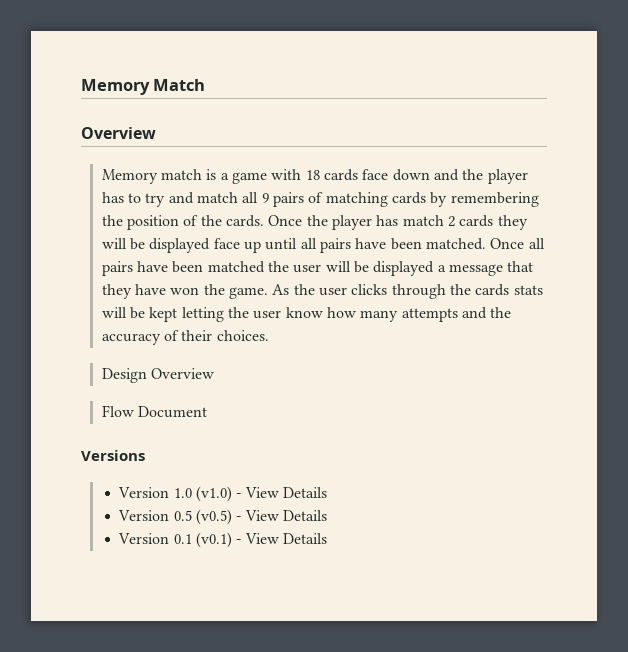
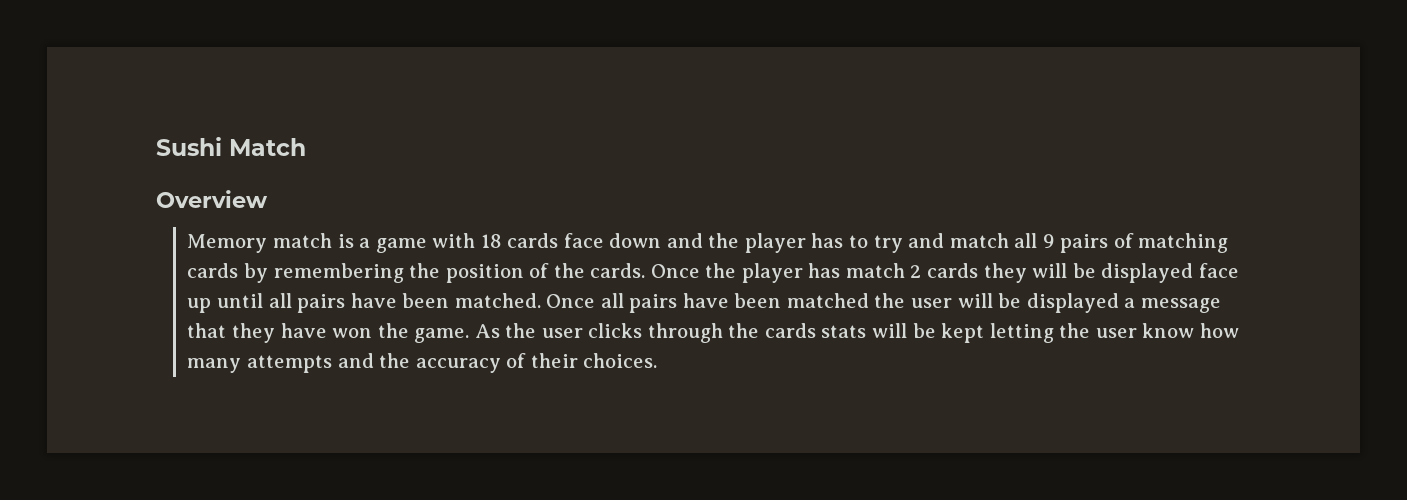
[81,79,150,95] Memory -> [156,137,222,156] Sushi
[101,368,214,383] [101,405,207,418] [81,450,145,461] [118,486,327,502] [118,509,327,525] [118,532,327,548] // Design Overview // Flow Document // Versions // Version 1.0 (v1.0) - View Details // Version 0.5 (v0.5) - View Details // Version 0.1 (v0.1) - View Details -> (658, 360) none

